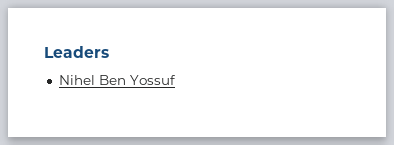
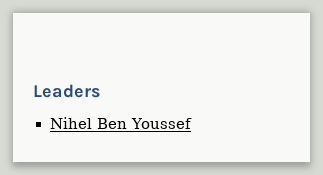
[129,75,176,85] Yossuf -> [130,118,193,129] Youssef

